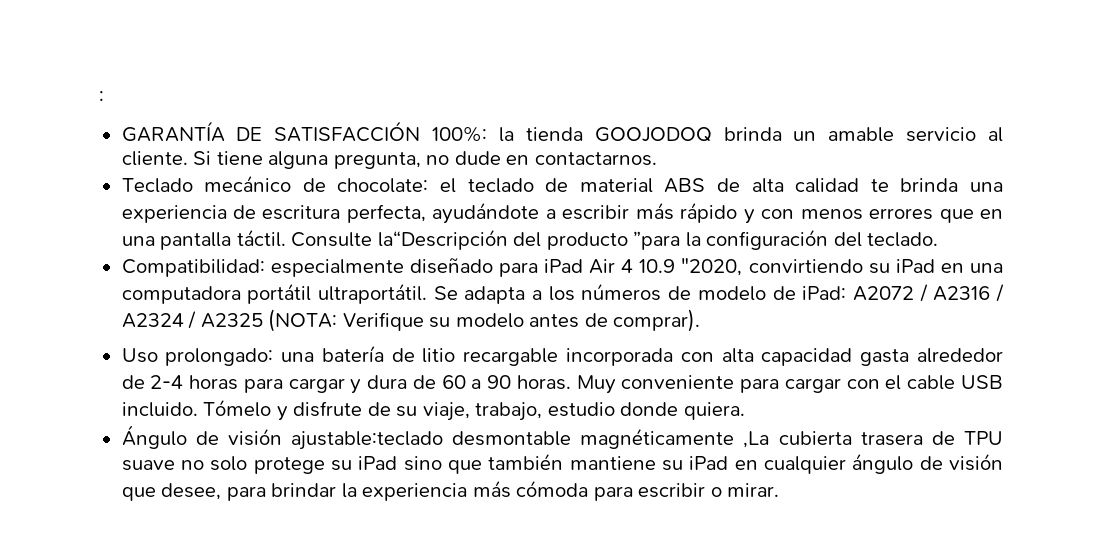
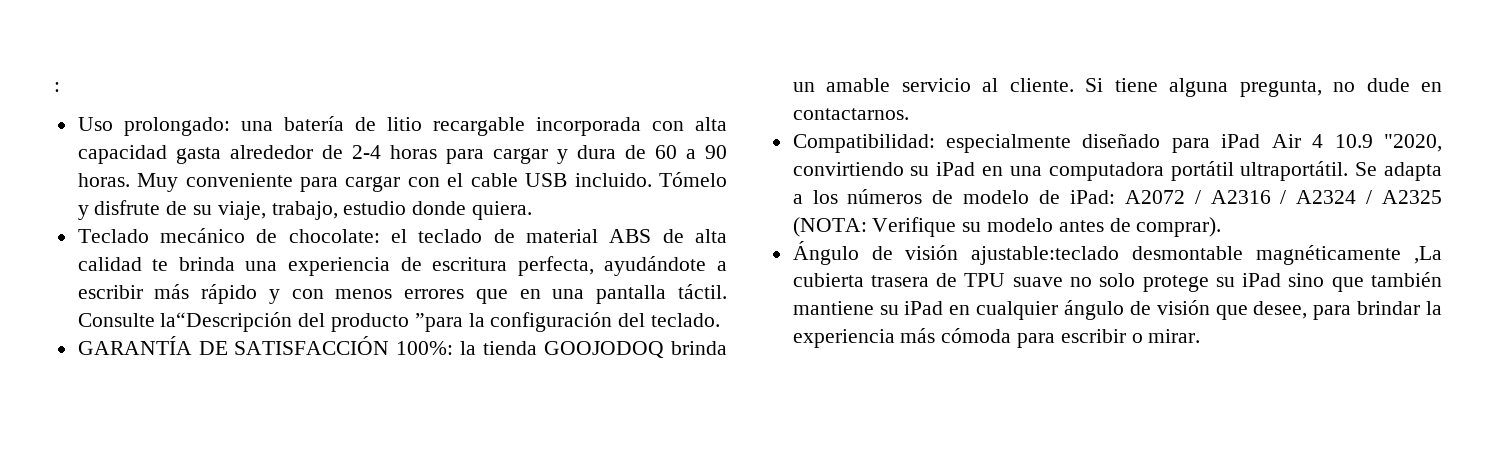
[121,121,1004,142] [121,151,657,169] [121,175,1003,193] [121,202,1003,224] [121,229,939,250] [121,258,1003,277] [121,283,1005,304] [121,309,701,332] // GARANTÍA DE SATISFACCIÓN 100%: la tienda GOOJODOQ brinda un amable servicio al cliente. Si tiene alguna pregunta, no dude en contactarnos. // Teclado mecánico de chocolate: el teclado de material ABS de alta calidad te brinda una experiencia de escritura perfecta, ayudándote a escribir más rápido y con menos errores que en una pantalla táctil. Consulte la“Descripción del producto ”para la configuración del teclado. // Compatibilidad: especialmente diseñado para iPad Air 4 10.9 "2020, convirtiendo su iPad en una computadora portátil ultraportátil. Se adapta a los números de modelo de iPad: A2072 / A2316 / A2324 / A2325 (NOTA: Verifique su modelo antes de comprar). -> (60, 87) none
(745, 411) none -> [77,228,727,243] [77,256,727,276] [77,284,727,304] [77,312,721,332] [77,336,727,358] [792,78,1442,97] [792,108,909,120] [792,133,1442,153] [792,161,1442,181] [792,189,1443,204] [792,217,1222,237] // Teclado mecánico de chocolate: el teclado de material ABS de alta calidad te brinda una experiencia de escritura perfecta, ayudándote a escribir más rápido y con menos errores que en una pantalla táctil. Consulte la“Descripción del producto ”para la configuración del teclado. // GARANTÍA DE SATISFACCIÓN 100%: la tienda GOOJODOQ brinda un amable servicio al cliente. Si tiene alguna pregunta, no dude en contactarnos. // Compatibilidad: especialmente diseñado para iPad Air 4 10.9 "2020, convirtiendo su iPad en una computadora portátil ultraportátil. Se adapta a los números de modelo de iPad: A2072 / A2316 / A2324 / A2325 (NOTA: Verifique su modelo antes de comprar).

